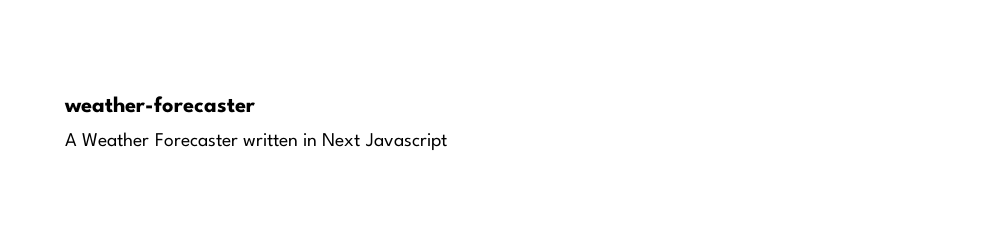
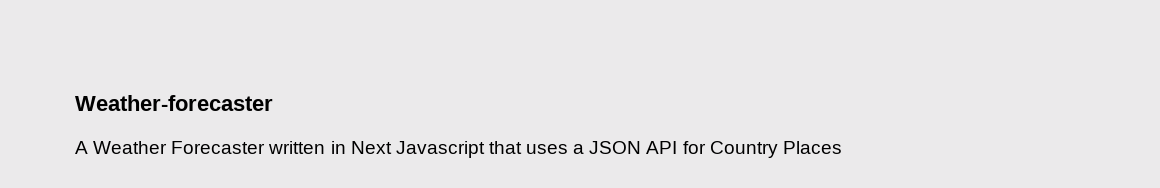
[64,96,255,113] weather-forecaster -> [75,95,273,111] Weather-forecaster
(447, 142) none -> [488,141,842,158] that uses a JSON API for Country Places

